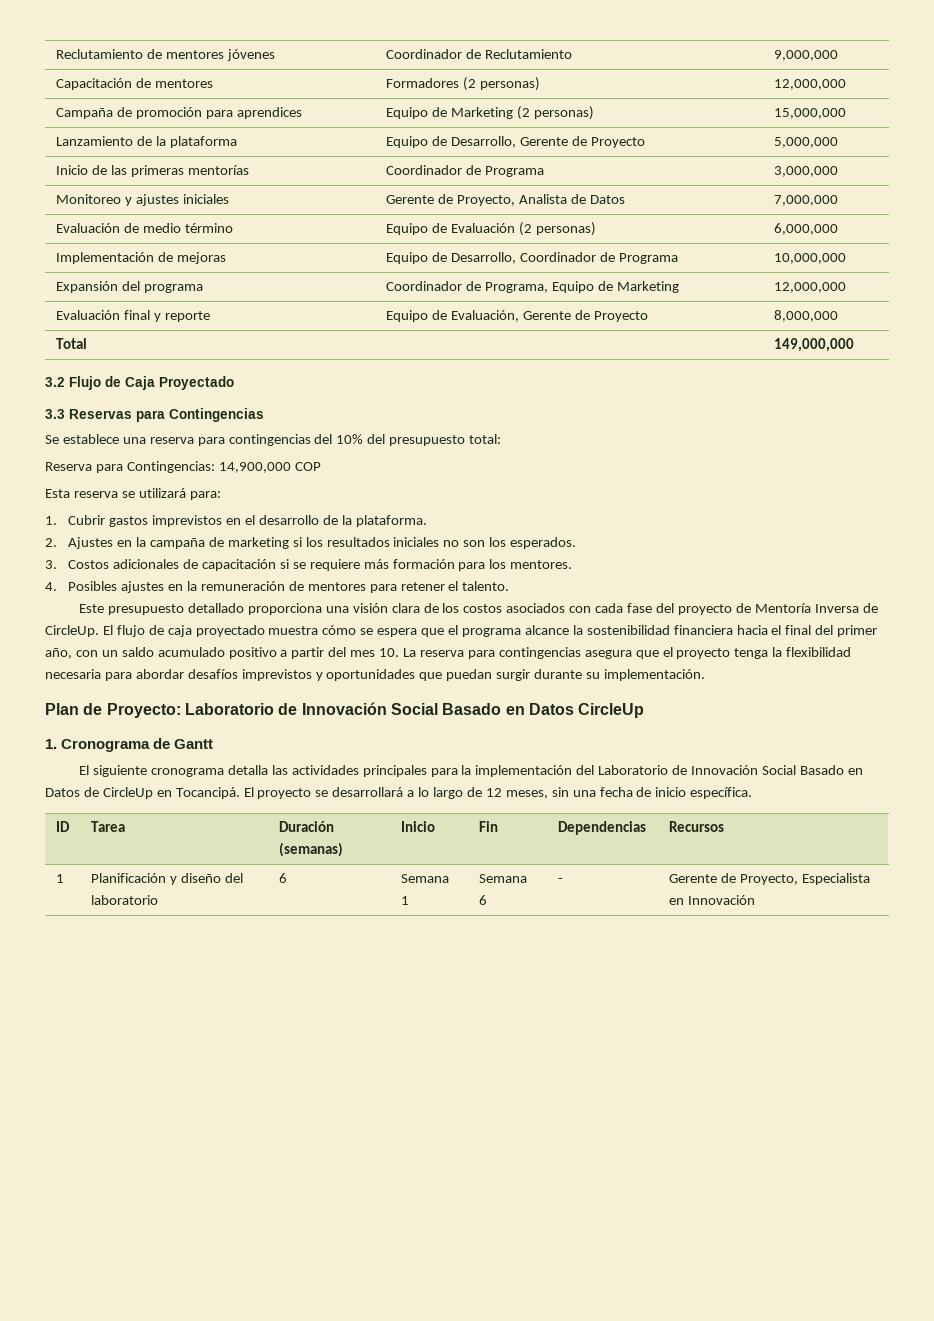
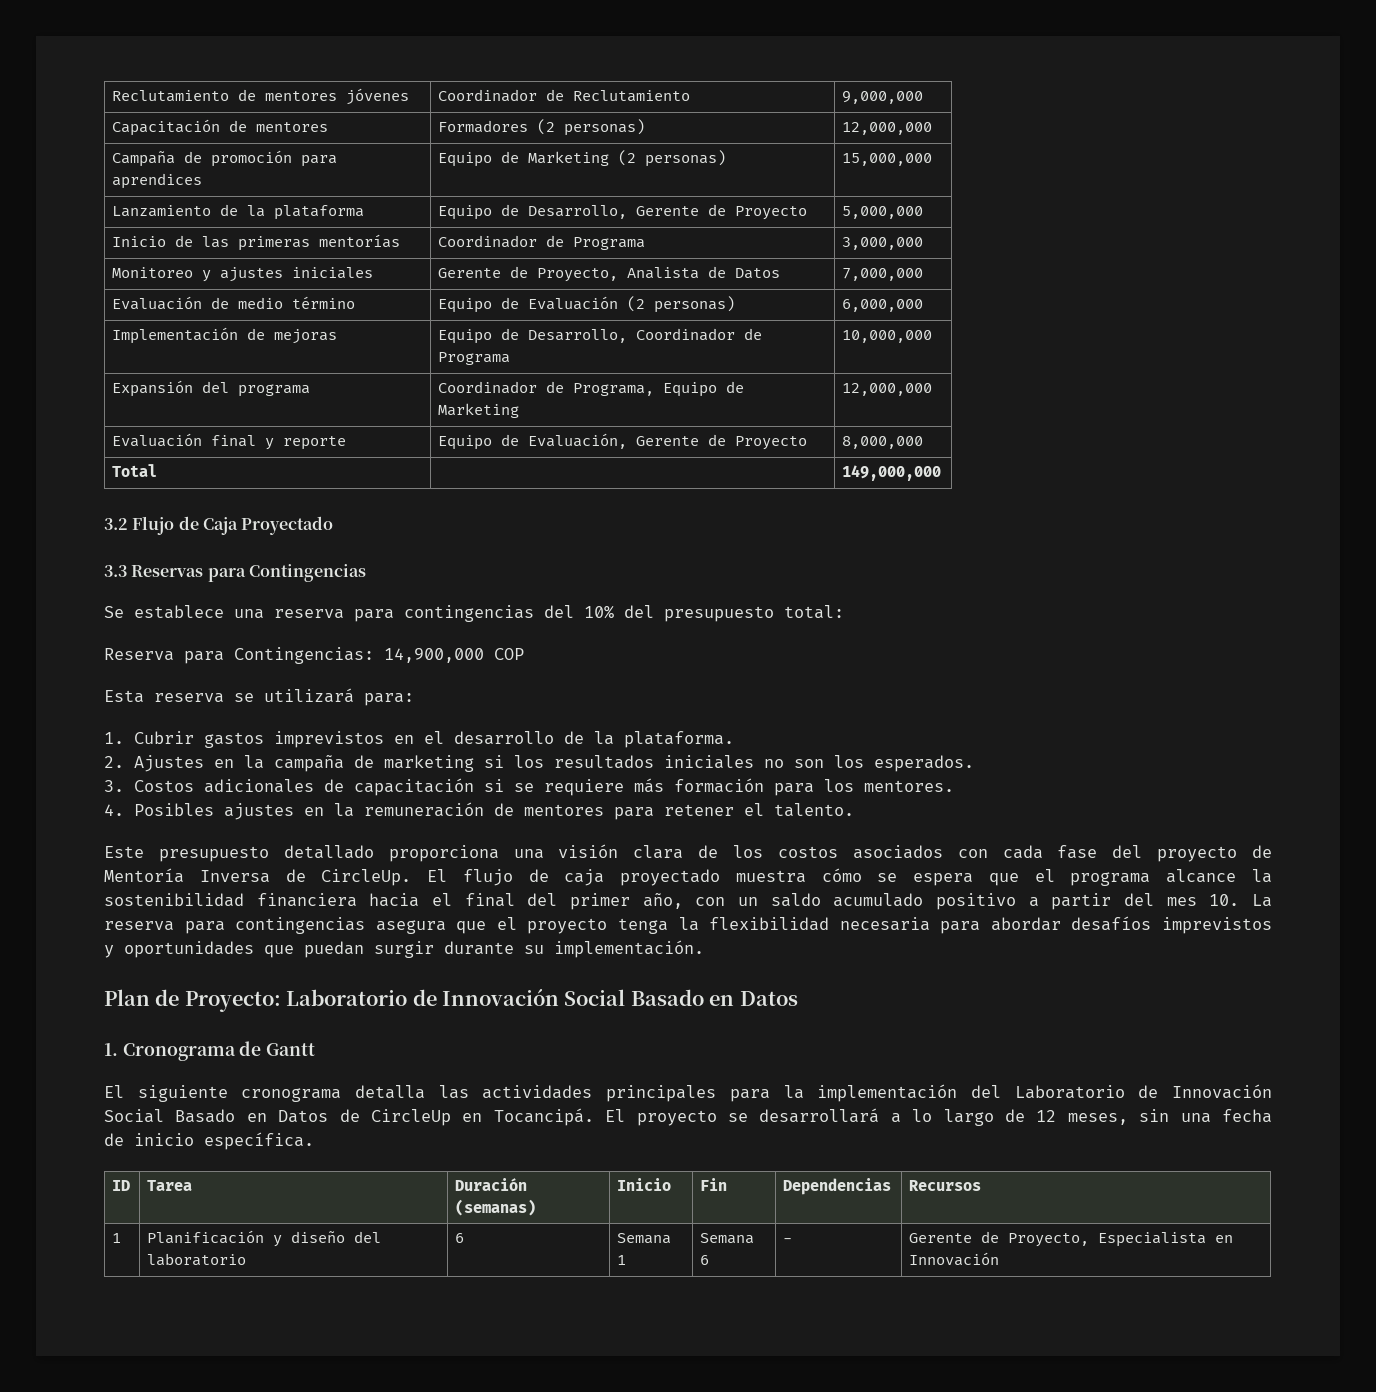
[578,703,645,718] CircleUp -> (798, 998) none

